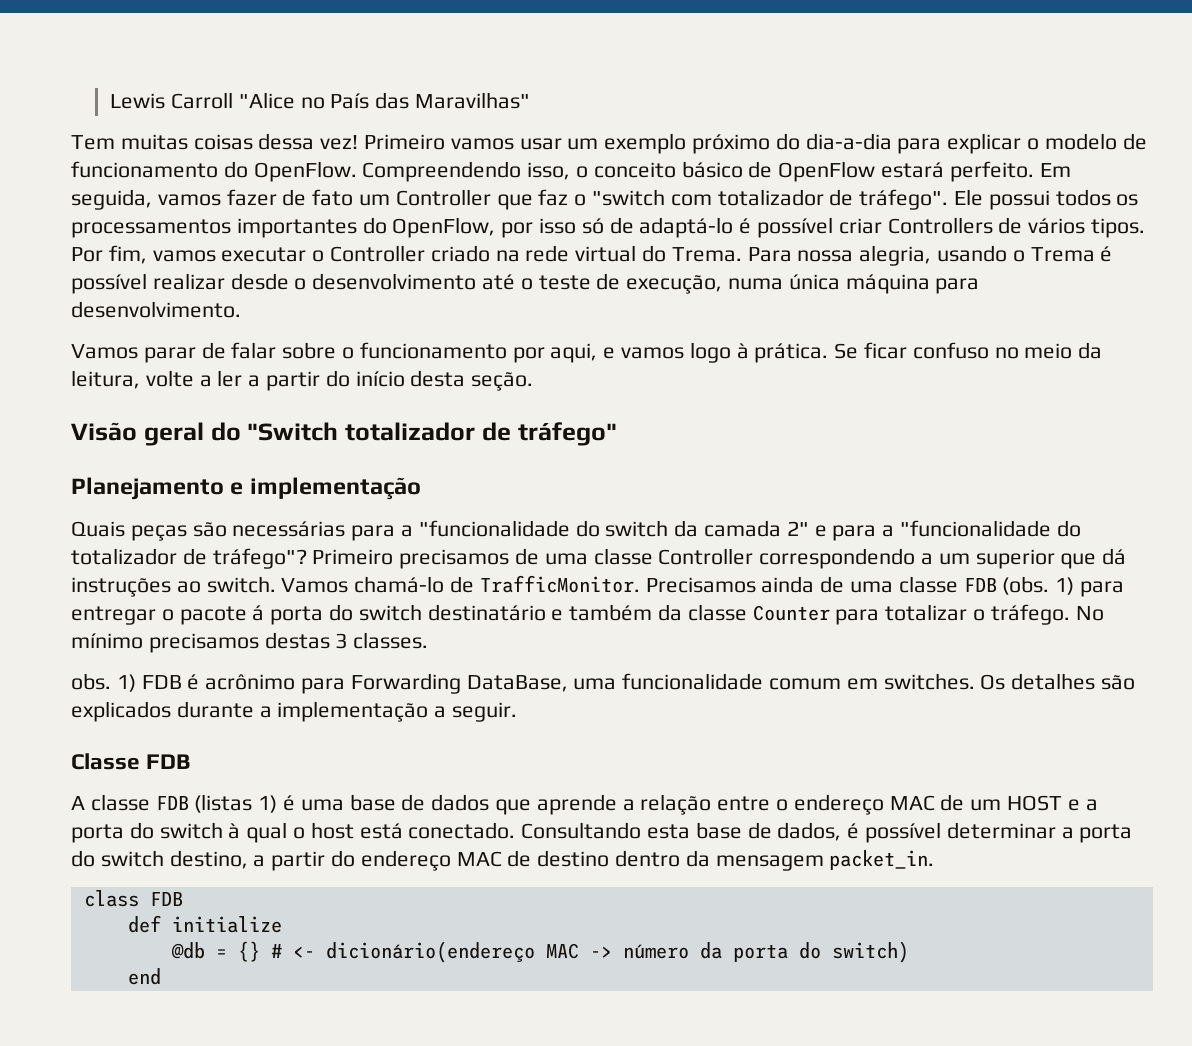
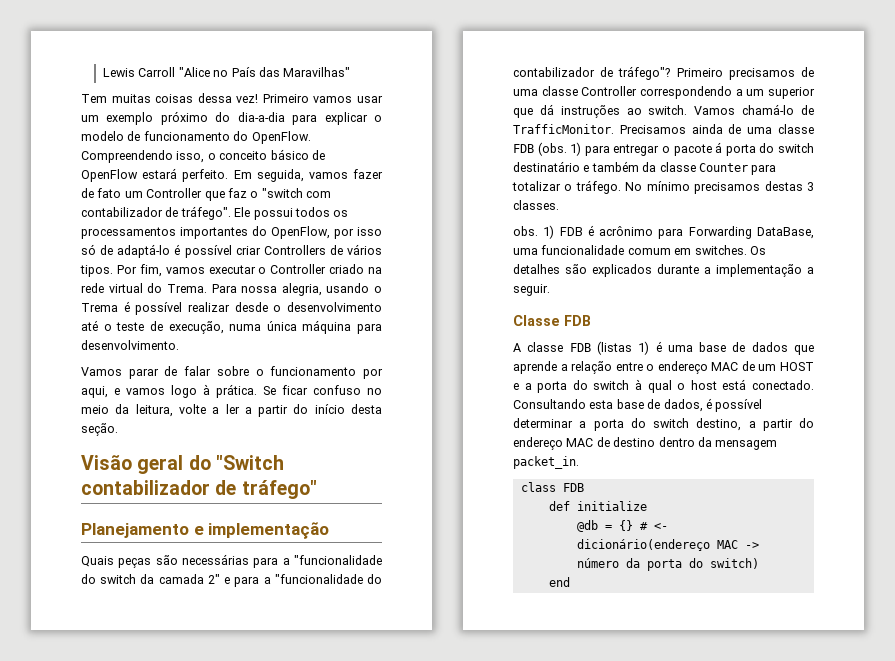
[717,189,824,206] totalizador -> [81,207,163,217] contabilizador
[345,422,475,441] totalizador -> [81,480,210,495] contabilizador
[71,548,177,565] totalizador -> [513,67,595,77] contabilizador

